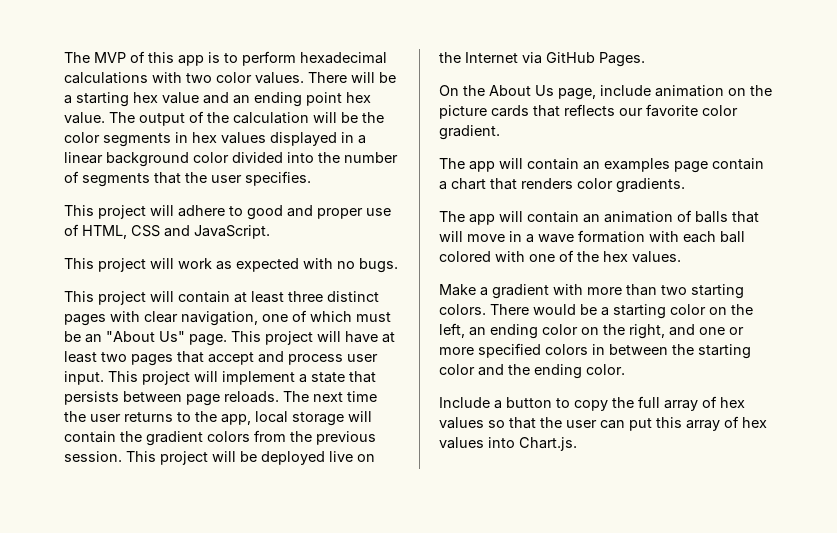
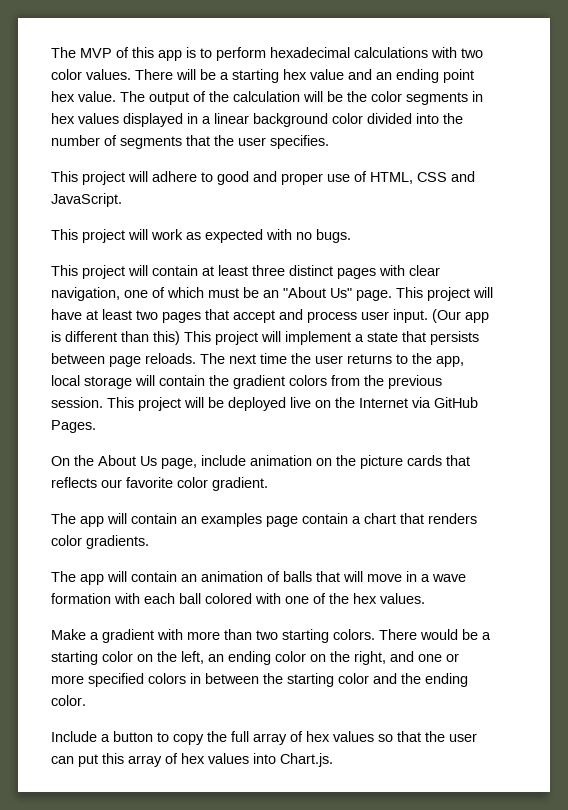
(104, 378) none -> [432,309,489,323] [51,331,180,345] (Our app is different than this)

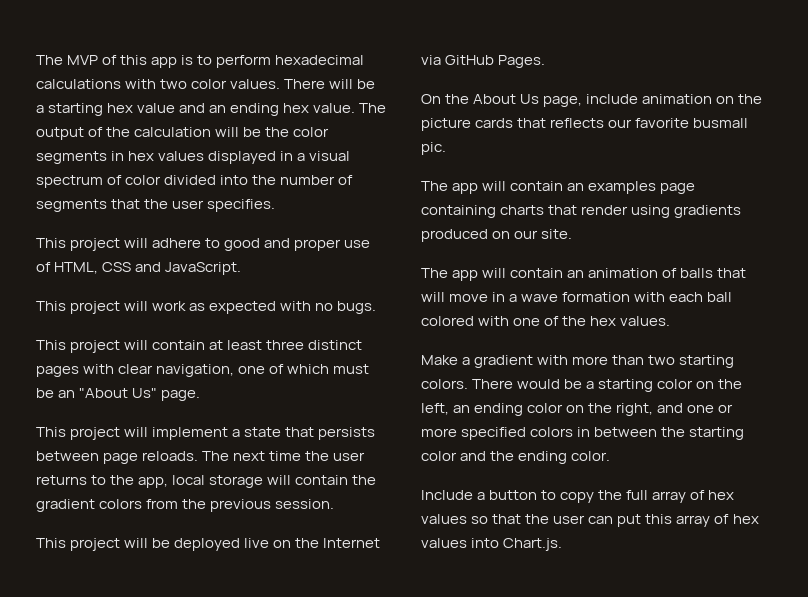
[443,69,474,83] point -> (280, 109) none
[214,113,328,127] linear background -> [309,151,351,161] [36,175,123,188] visual spectrum of
[396,287,493,301] [51,309,489,323] [51,331,180,345] This project will have at least two pages that accept and process user input. (Our app is different than this) -> (201, 395) //
(103, 402) none -> (335, 504) //
[177,477,268,491] color gradient. -> [693,118,749,128] [421,142,446,155] busmall pic.
[302,513,477,524] [51,535,149,549] contain a chart that renders color gradients. -> [421,205,742,218] [421,229,573,242] containing charts that render using gradients produced on our site.

